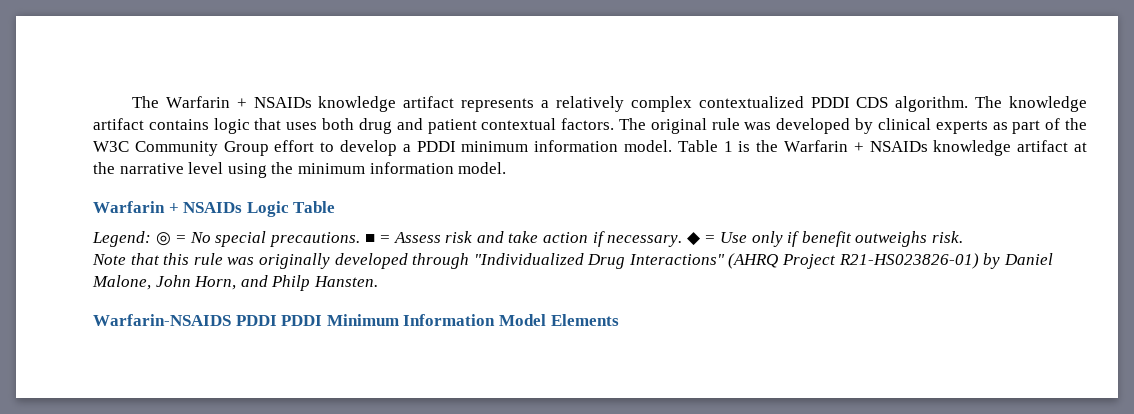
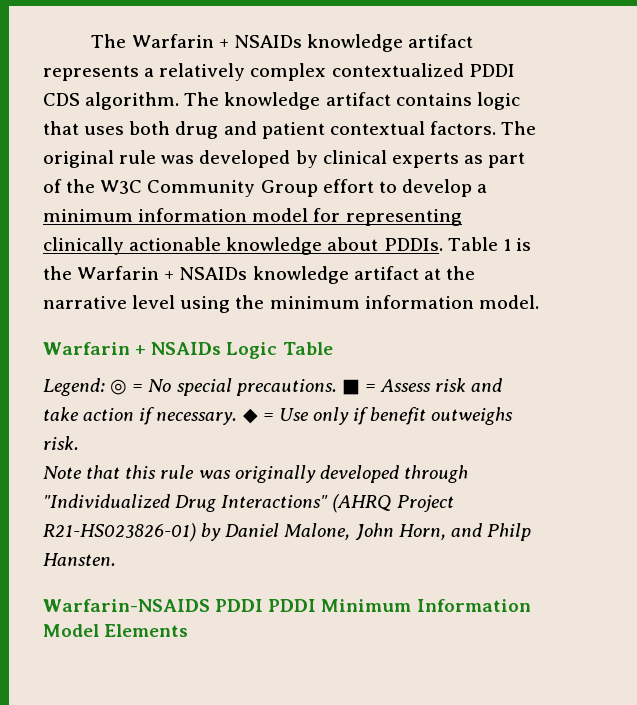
[416,140,672,152] PDDI minimum information model. -> [43,208,462,226] [43,237,443,255] minimum information model for representing clinically actionable knowledge about PDDIs.

